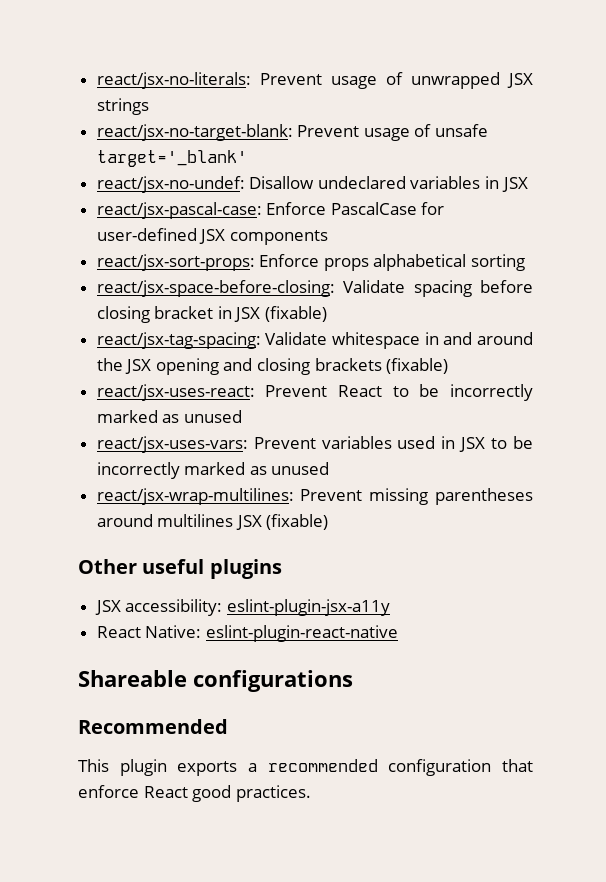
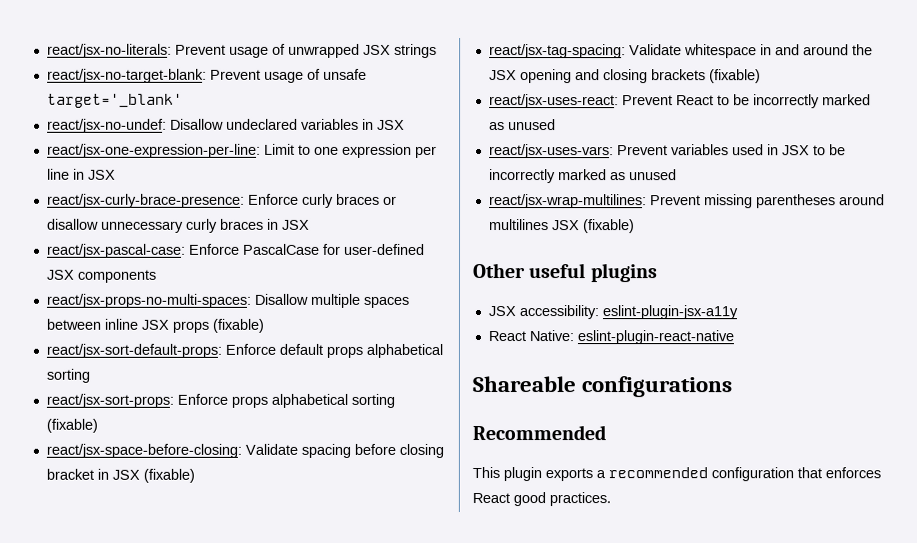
(528, 184) none -> [46,143,437,158] [46,168,116,180] [46,193,397,208] [46,218,310,233] // react/jsx-one-expression-per-line: Limit to one expression per line in JSX // react/jsx-curly-brace-presence: Enforce curly braces or disallow unnecessary curly braces in JSX
(328, 237) none -> [45,293,409,308] [45,318,264,333] [45,343,443,358] [45,368,90,383] // react/jsx-props-no-multi-spaces: Disallow multiple spaces between inline JSX props (fixable) // react/jsx-sort-default-props: Enforce default props alphabetical sorting
(526, 262) none -> [45,418,98,433] (fixable)
[78,785,139,798] enforce -> [825,467,881,479] enforces

